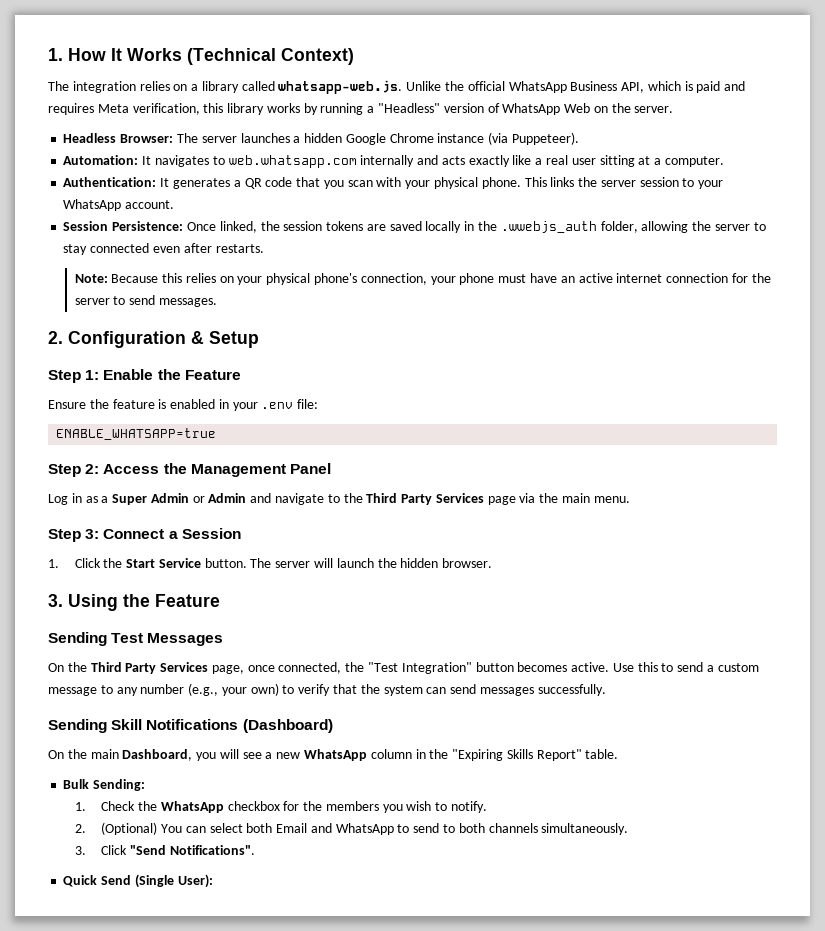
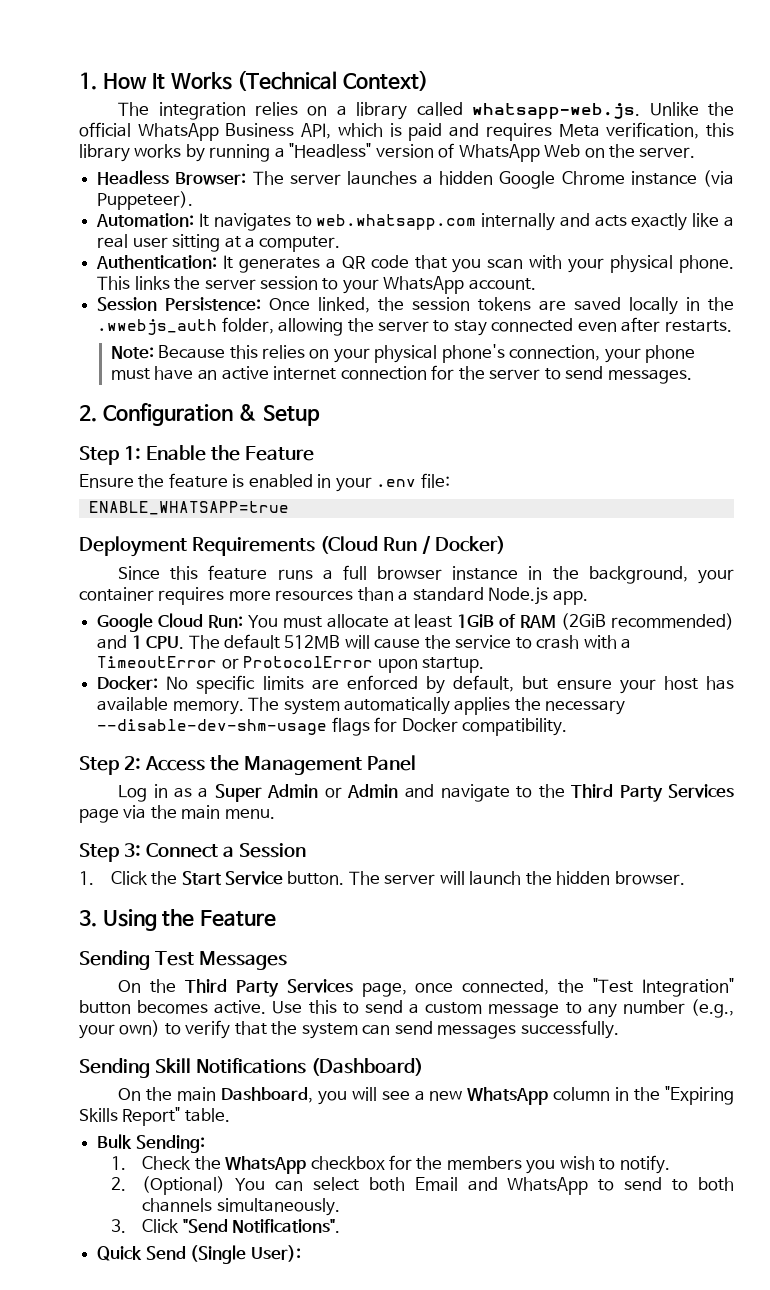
(217, 434) none -> [79,535,505,557] [118,565,734,584] [79,587,588,605] [97,613,734,632] [97,634,632,649] [97,656,484,673] [97,675,734,694] [97,697,626,715] [97,717,567,736] // Deployment Requirements (Cloud Run / Docker) // Since this feature runs a full browser instance in the background, your container requires more resources than a standard Node.js app. // Google Cloud Run: You must allocate at least 1GiB of RAM (2GiB recommended) and 1 CPU. The default 512MB will cause the service to crash with a TimeoutError or ProtocolError upon startup. // Docker: No specific limits are enforced by default, but ensure your host has available memory. The system automatically applies the necessary --disable-dev-shm-usage flags for Docker compatibility.

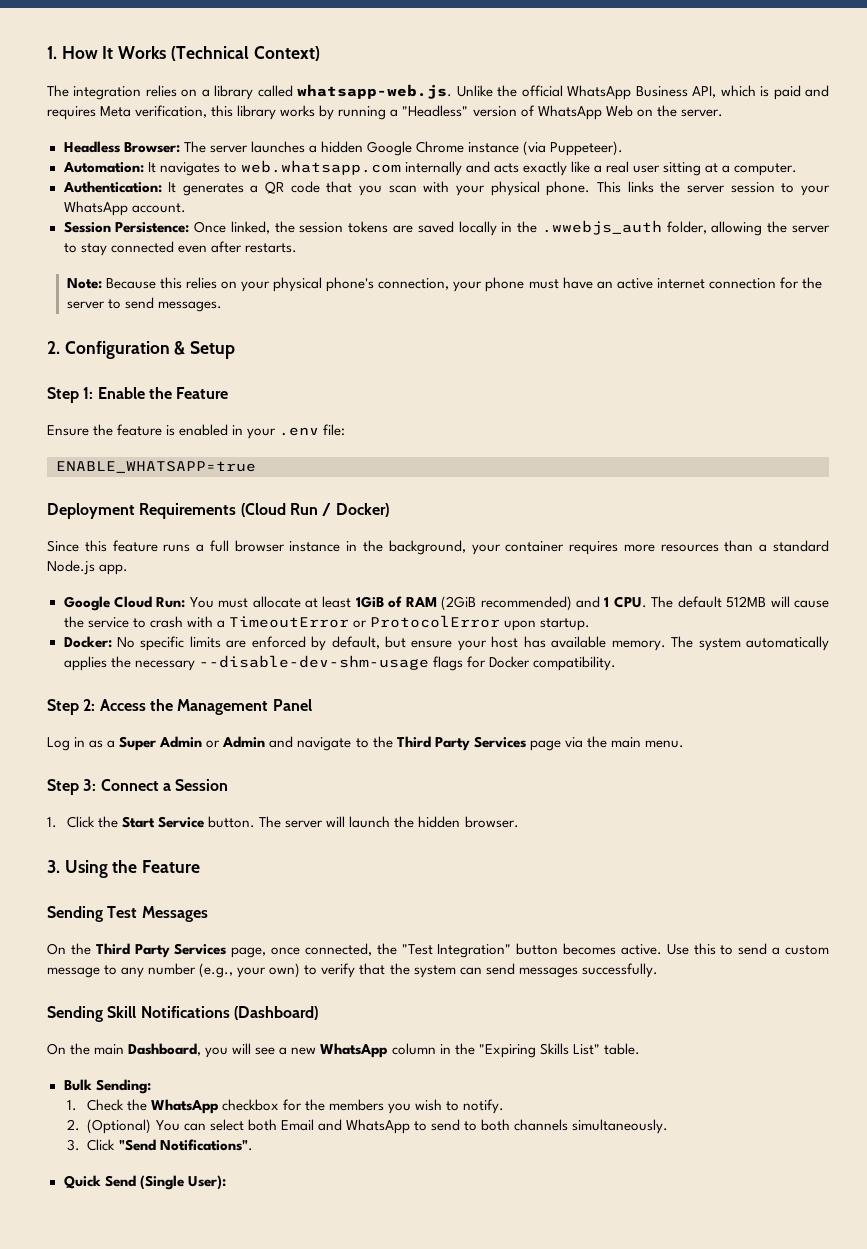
[122,1107,181,1126] Report" -> [572,1044,600,1055] List"

